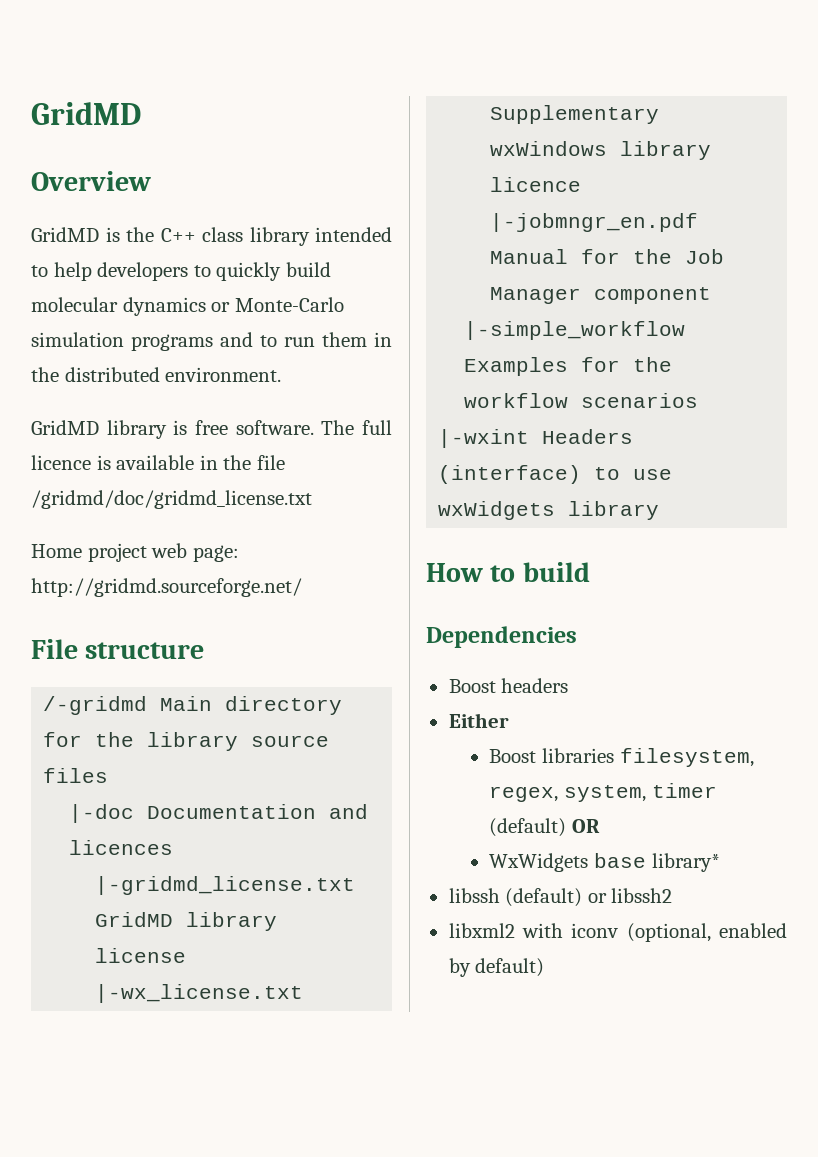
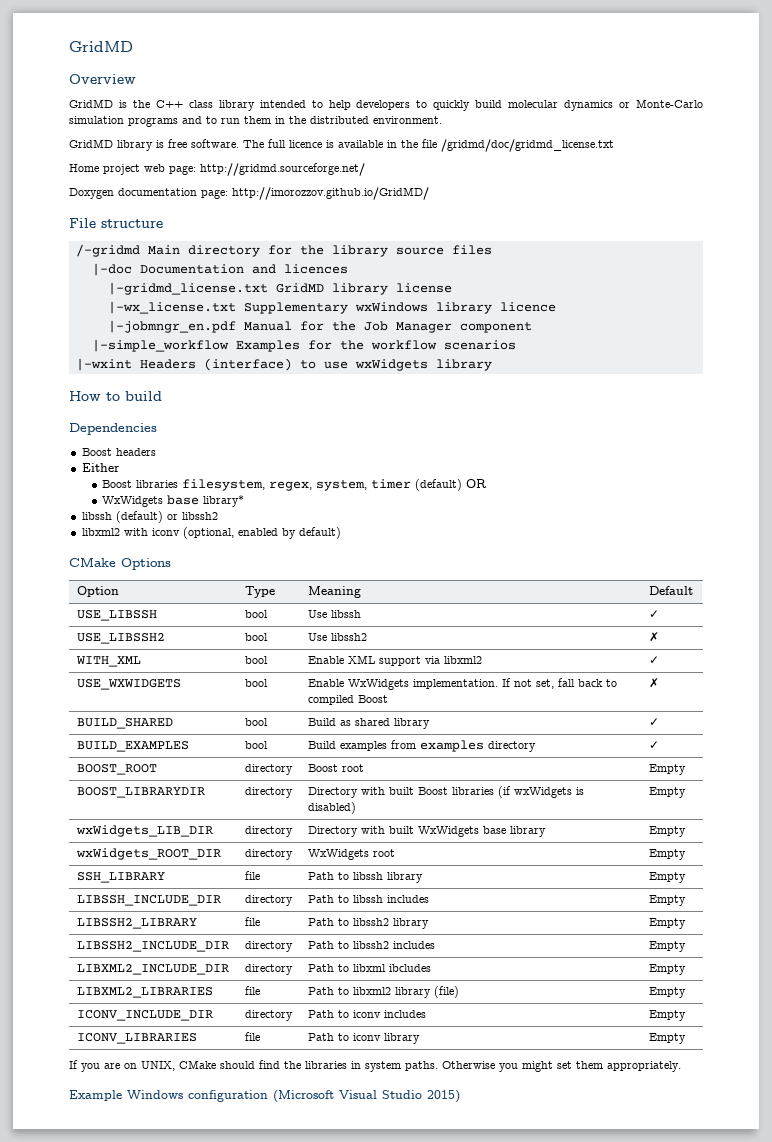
(302, 587) none -> [69,187,429,200] // Doxygen documentation page: http://imorozzov.github.io/GridMD/
(545, 967) none -> [69,557,171,570] [76,586,119,597] [244,586,275,598] [307,586,361,598] [648,586,693,595] [76,610,157,621] [244,610,268,618] [307,610,361,618] [648,610,659,618] [76,633,165,644] [244,633,268,641] [307,633,367,641] [648,632,659,642] [75,656,141,667] [244,656,268,664] [307,655,482,666] [648,656,659,664] [76,679,181,690] [244,679,268,687] [307,678,617,690] [307,695,388,705] [648,678,659,688] [76,718,173,729] [244,718,268,726] [307,718,430,729] [648,718,659,726] [76,741,189,752] [244,741,268,749] [307,740,536,752] [648,741,659,749] [76,764,157,775] [244,764,293,775] [307,764,364,772] [648,764,686,775] [76,787,205,798] [244,787,293,798] [307,786,584,798] [307,802,356,814] [648,787,686,798] [75,825,213,837] [244,826,293,837] [307,826,546,837] [648,826,686,837] [75,848,221,860] [244,849,293,860] [307,849,395,860] [648,849,686,860] [76,872,165,883] [244,871,260,880] [307,872,423,883] [648,872,686,883] [76,895,221,906] [244,895,293,906] [307,895,429,903] [648,895,686,906] [76,918,197,929] [244,917,260,926] [307,918,429,929] [648,918,686,929] [76,941,229,952] [244,941,293,952] [307,941,435,949] [648,941,686,952] [76,964,229,975] [244,964,293,975] [307,964,431,972] [648,964,686,975] [76,987,213,998] [244,986,260,995] [307,986,459,998] [648,987,686,998] [76,1010,213,1021] [244,1010,293,1021] [307,1010,426,1018] [648,1010,686,1021] [76,1033,197,1044] [244,1032,260,1041] [307,1033,420,1044] [648,1033,686,1044] [69,1060,681,1072] [69,1090,460,1103] // CMake Options // Option | Type | Meaning | Default // USE_LIBSSH | bool | Use libssh | ✓ // USE_LIBSSH2 | bool | Use libssh2 | ✗ // WITH_XML | bool | Enable XML support via libxml2 | ✓ // USE_WXWIDGETS | bool | Enable WxWidgets implementation. If not set, fall back to compiled Boost | ✗ // BUILD_SHARED | bool | Build as shared library | ✓ // BUILD_EXAMPLES | bool | Build examples from examples directory | ✓ // BOOST_ROOT | directory | Boost root | Empty // BOOST_LIBRARYDIR | directory | Directory with built Boost libraries (if wxWidgets is disabled) | Empty // wxWidgets_LIB_DIR | directory | Directory with built WxWidgets base library | Empty // wxWidgets_ROOT_DIR | directory | WxWidgets root | Empty // SSH_LIBRARY | file | Path to libssh library | Empty // LIBSSH_INCLUDE_DIR | directory | Path to libssh includes | Empty // LIBSSH2_LIBRARY | file | Path to libssh2 library | Empty // LIBSSH2_INCLUDE_DIR | directory | Path to libssh2 includes | Empty // LIBXML2_INCLUDE_DIR | directory | Path to libxml ibcludes | Empty // LIBXML2_LIBRARIES | file | Path to libxml2 library (file) | Empty // ICONV_INCLUDE_DIR | directory | Path to iconv includes | Empty // ICONV_LIBRARIES | file | Path to iconv library | Empty // If you are on UNIX, CMake should find the libraries in system paths. Otherwise you might set them appropriately. // Example Windows configuration (Microsoft Visual Studio 2015)

